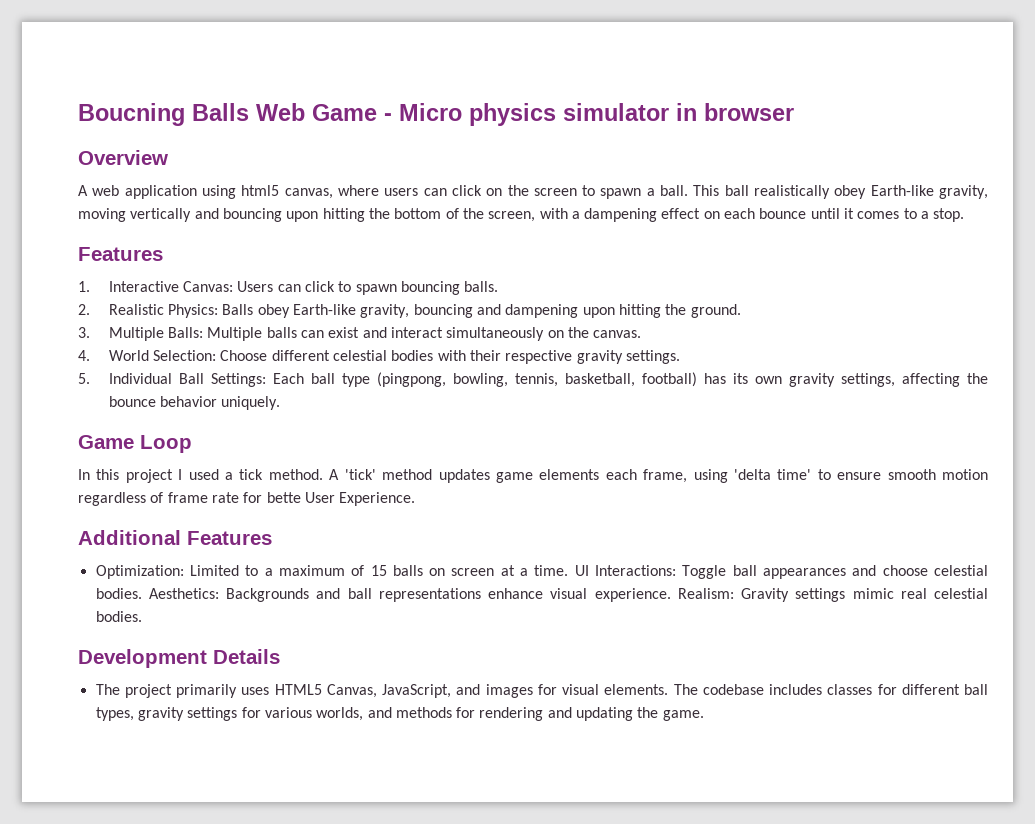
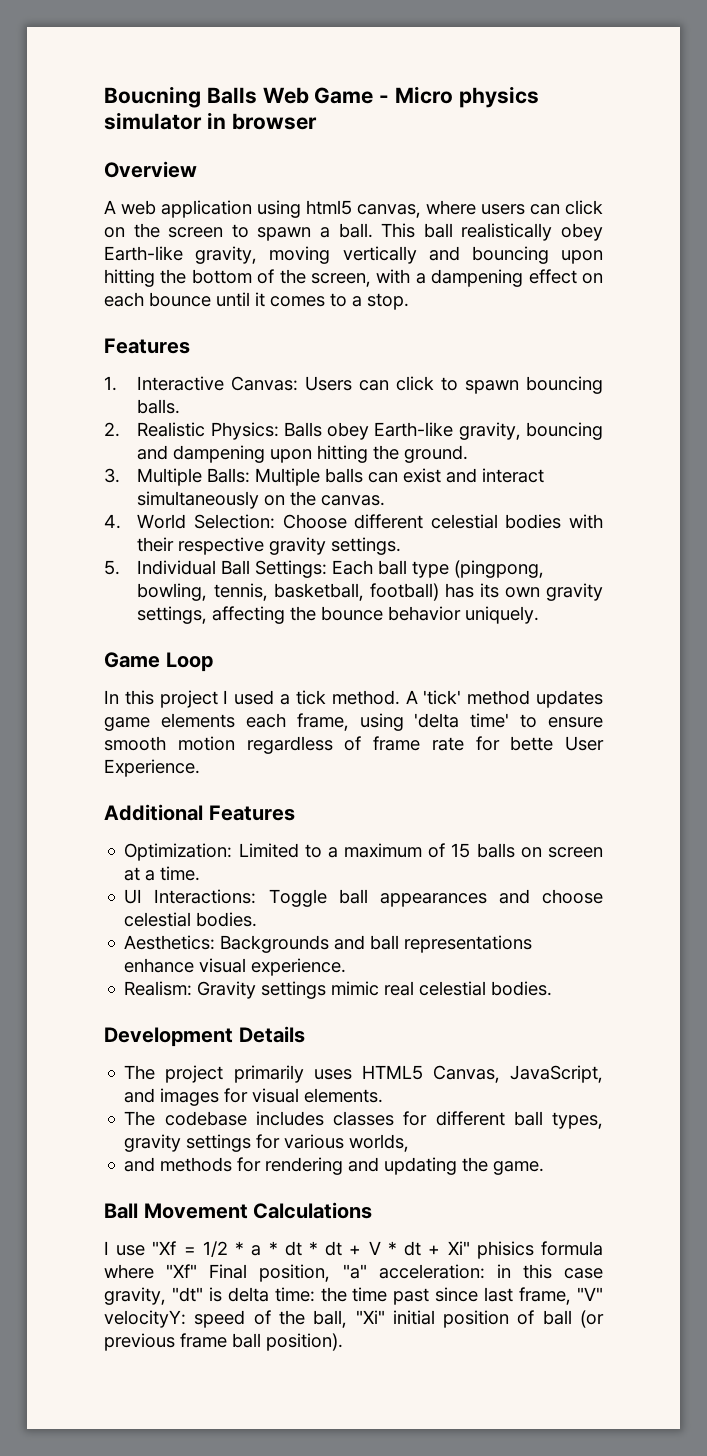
(569, 570) none -> (201, 873) //
(142, 593) none -> (258, 919) //
(671, 595) none -> (347, 967) //
(669, 689) none -> (384, 1095) //
(364, 714) none -> (410, 1143) //
(704, 715) none -> [104,1202,373,1219] [104,1241,603,1259] [104,1264,603,1282] [104,1287,604,1305] [104,1310,605,1328] [104,1333,343,1351] // Ball Movement Calculations // I use "Xf = 1/2 * a * dt * dt + V * dt + Xi" phisics formula where "Xf" Final position, "a" acceleration: in this case gravity, "dt" is delta time: the time past since last frame, "V" velocityY: speed of the ball, "Xi" initial position of ball (or previous frame ball position).

